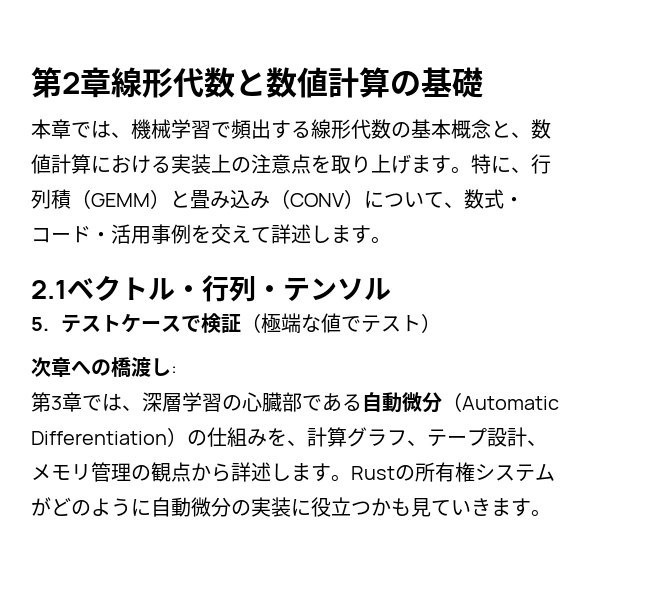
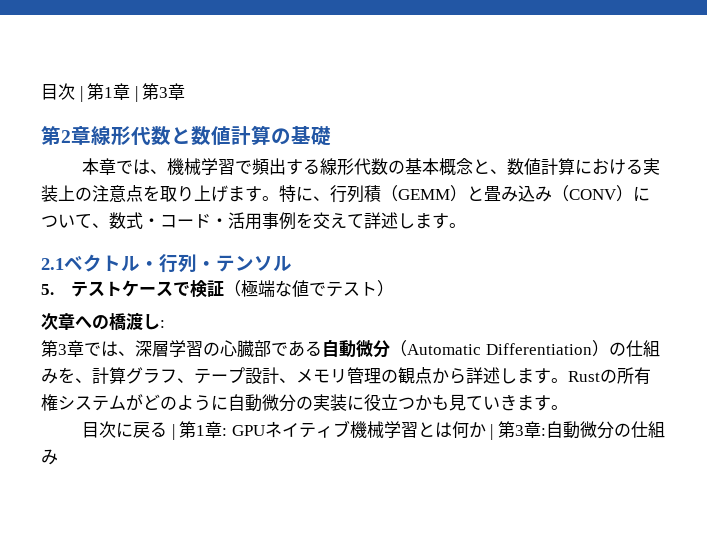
(31, 82) none -> [41,83,186,102] 目次 | 第1章 | 第3章 //
(551, 513) none -> [81,420,665,440] [41,449,58,465] // 目次に戻る | 第1章: GPUネイティブ機械学習とは何か | 第3章:自動微分の仕組み

